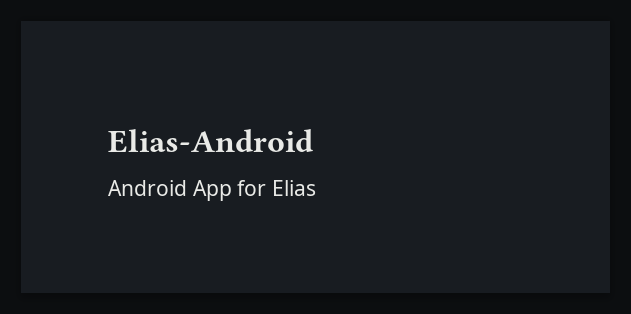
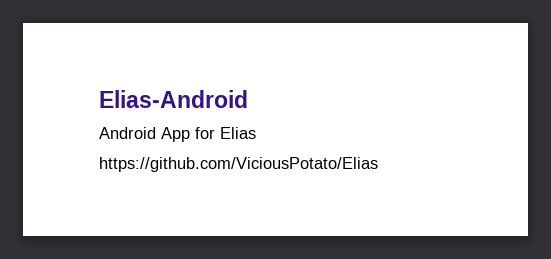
(317, 188) none -> [99,157,378,172] // https://github.com/ViciousPotato/Elias

